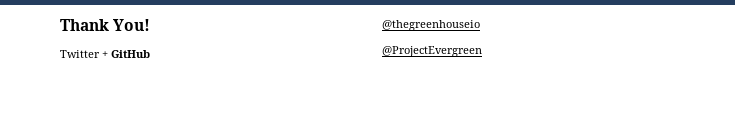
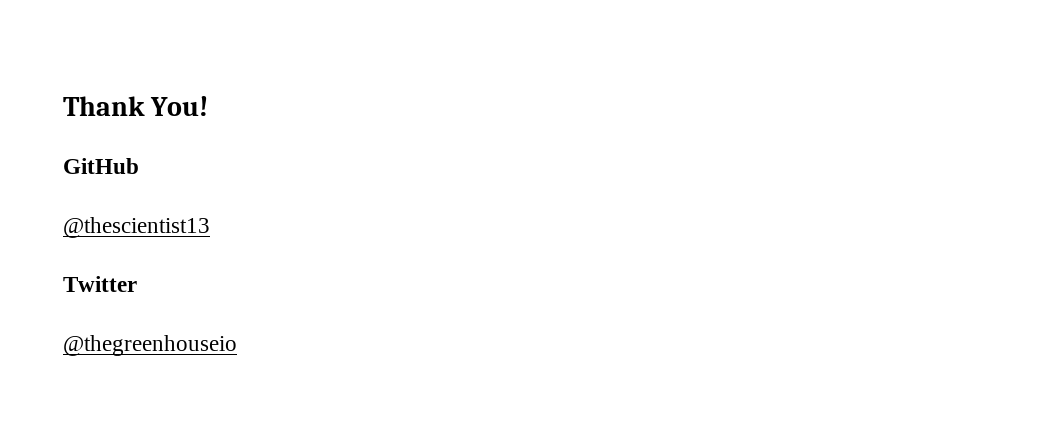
[60,50,108,58] Twitter + -> (209, 106) none
(150, 54) none -> [63,217,210,238] [63,276,137,292] // @thescientist13 // Twitter
[382,46,482,57] // @ProjectEvergreen -> (237, 345) none

